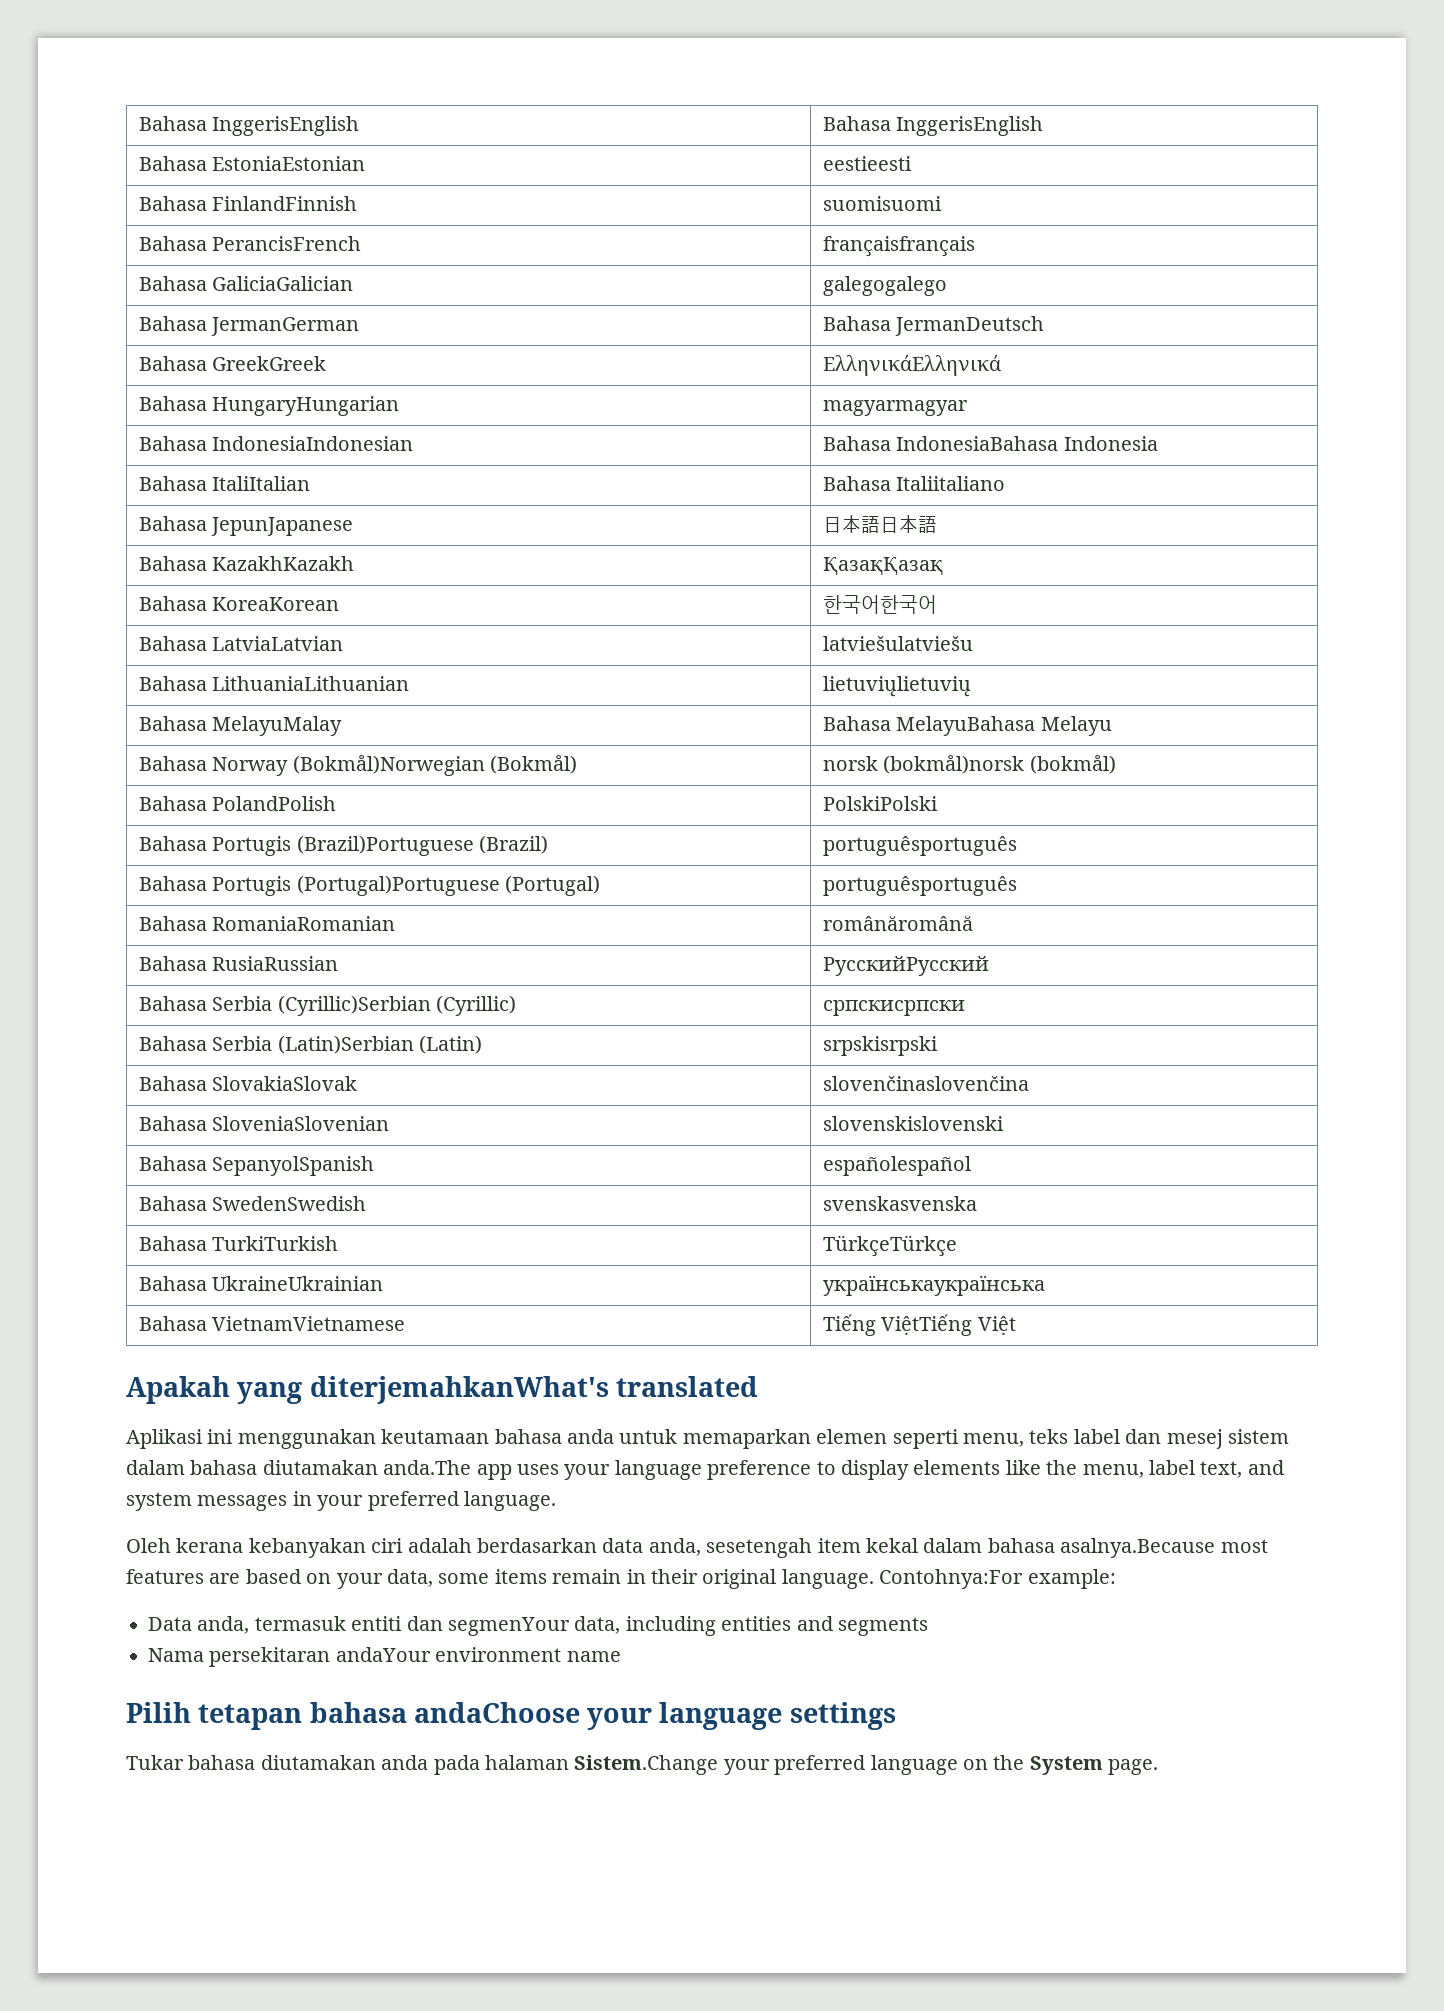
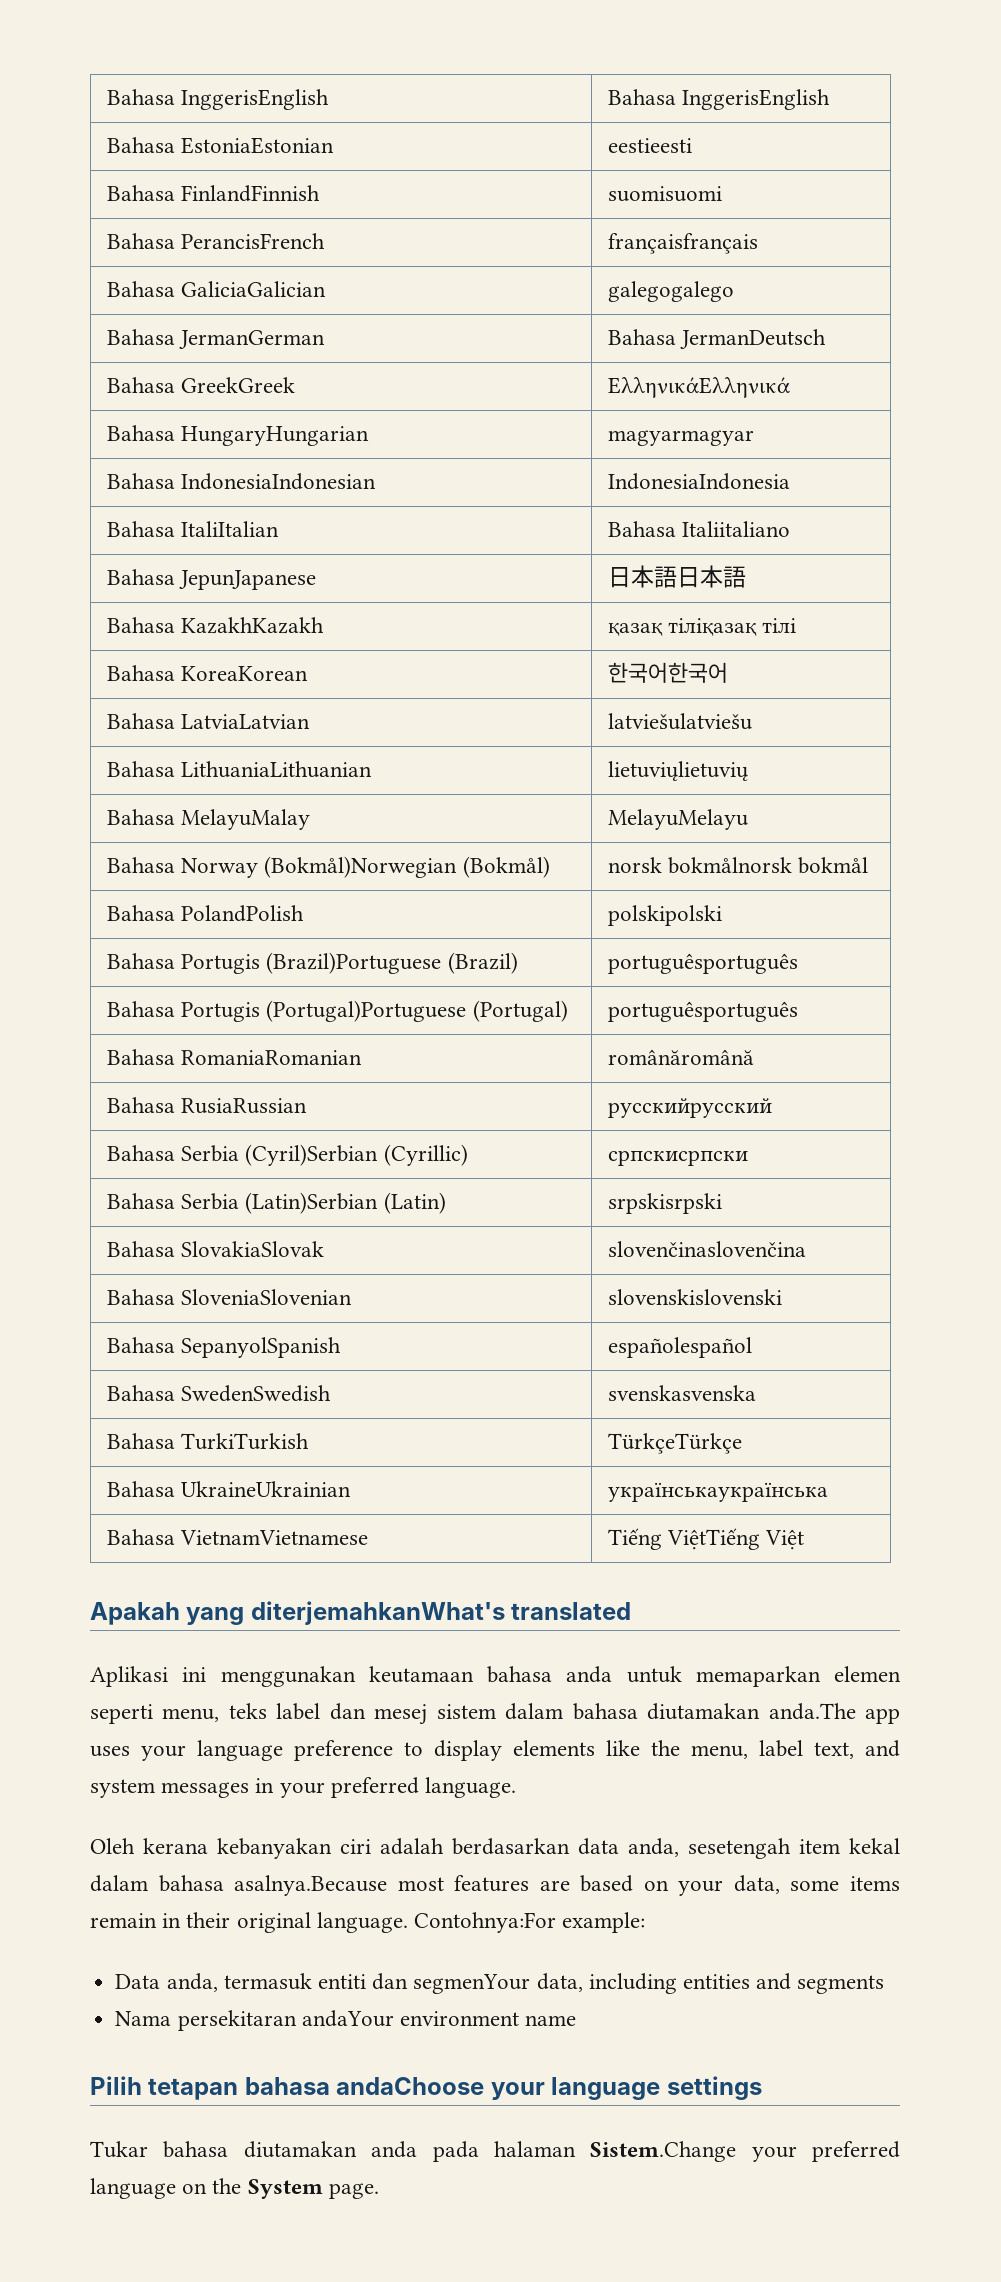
[822,436,1158,451] Bahasa IndonesiaBahasa Indonesia -> [607,473,790,490] IndonesiaIndonesia
[822,557,943,575] ҚазақҚазақ -> [607,618,797,636] қазақ тіліқазақ тілі
[822,716,1112,736] Bahasa MelayuBahasa Melayu -> [607,809,748,830] MelayuMelayu
[883,755,1116,774] (bokmål)norsk (bokmål) -> [668,857,869,874] bokmålnorsk bokmål
[822,796,938,811] PolskiPolski -> [607,905,722,926] polskipolski
[822,956,989,976] [138,995,431,1016] РусскийРусский // Bahasa Serbia (Cyrillic)Serbian -> [607,1098,772,1118] [106,1144,379,1166] pусскийpусский // Bahasa Serbia (Cyril)Serbian

